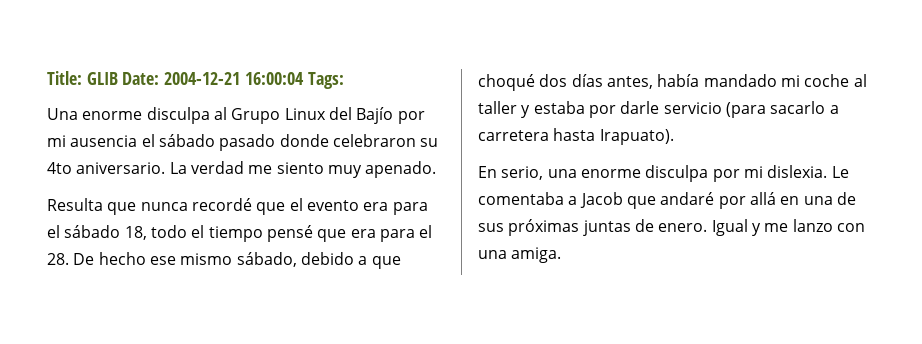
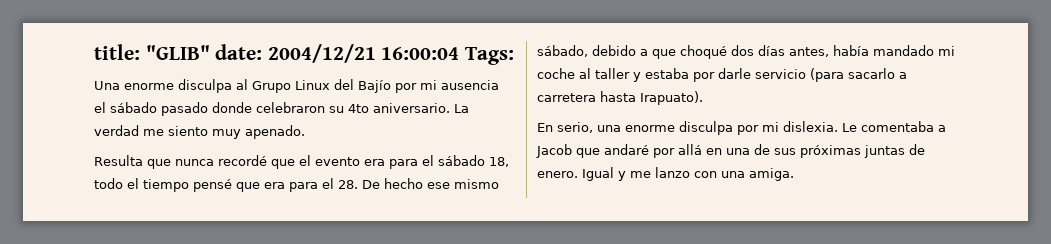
[47,71,241,85] Title: GLIB Date: 2004-12-21 -> [94,44,376,63] title: "GLIB" date: 2004/12/21

